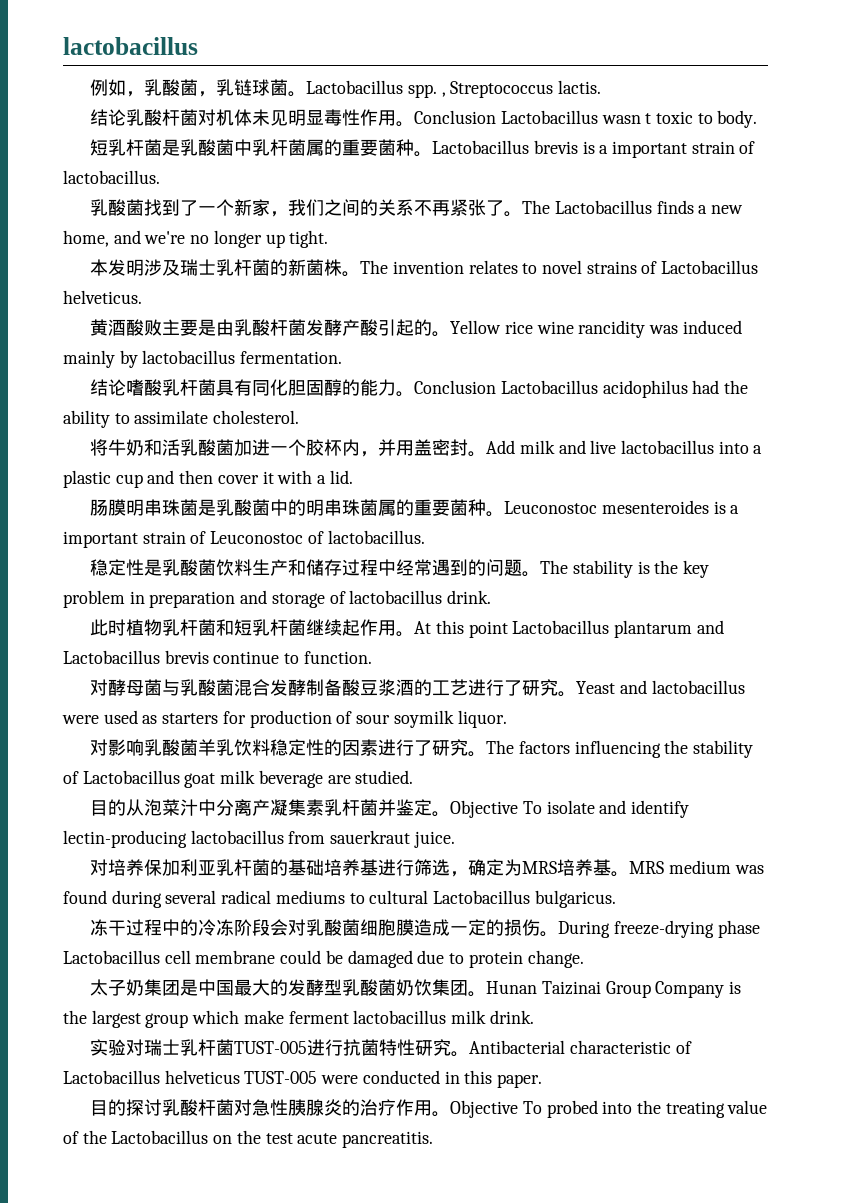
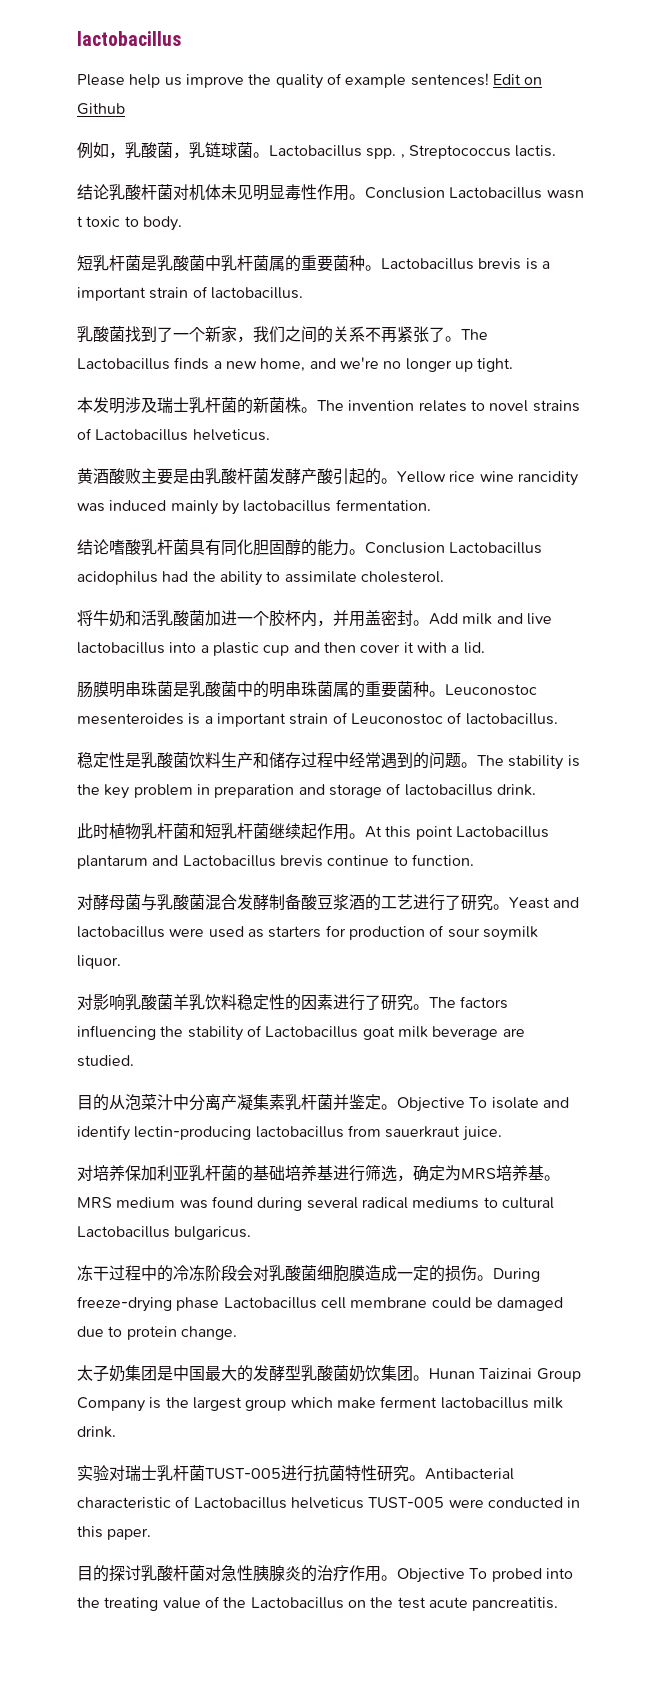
[63,37,198,55] lactobacillus -> [77,31,181,46] [77,73,543,89] [77,103,125,115] lactobacillus // Please help us improve the quality of example sentences! Edit on Github

